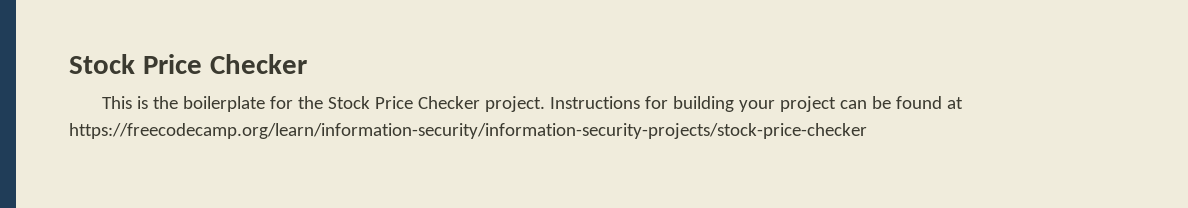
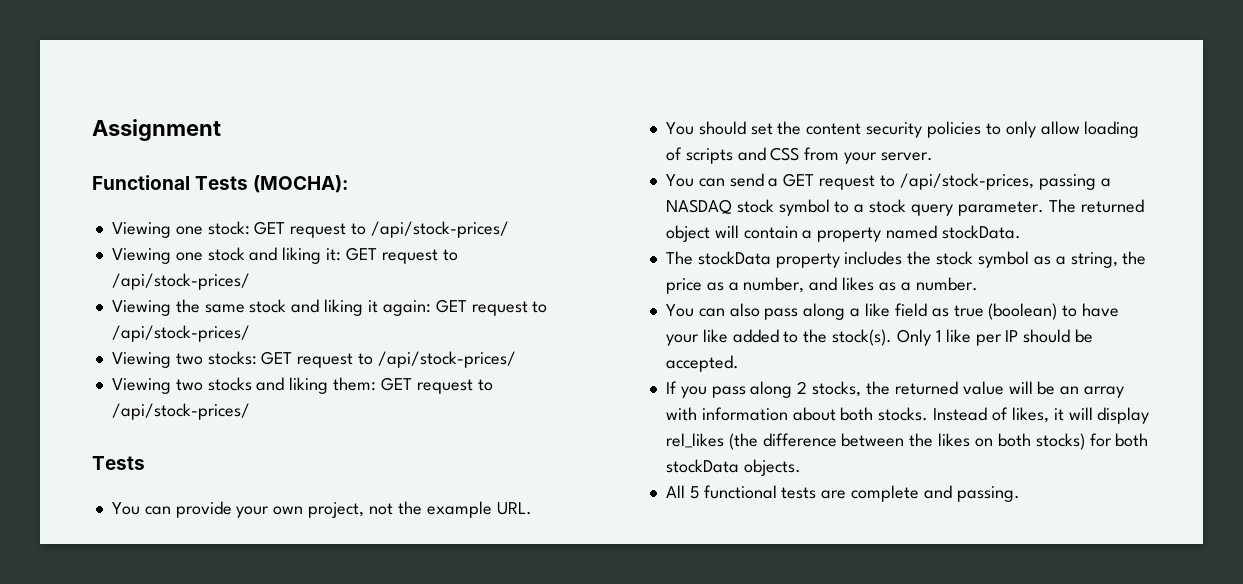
[69,54,307,74] [101,96,963,112] [69,123,867,139] Stock Price Checker // This is the boilerplate for the Stock Price Checker project. Instructions for building your project can be found at https://freecodecamp.org/learn/information-security/information-security-projects/stock-price-checker -> [92,119,221,141] [92,175,349,193] [111,221,509,238] [111,247,458,264] [111,273,250,290] [111,299,548,316] [111,325,250,342] [111,351,516,368] [111,377,493,394] [111,403,250,420] [92,456,145,470] [111,501,532,518] [665,121,1140,138] [665,147,933,164] [665,173,1111,190] [665,199,1144,216] [665,225,1021,242] [665,251,1147,268] [665,277,978,294] [665,303,1120,320] [665,329,1094,346] [665,355,739,372] [665,381,1125,398] [665,407,1150,424] [665,433,1149,450] [665,459,801,476] [665,485,1020,502] Assignment // Functional Tests (MOCHA): // Viewing one stock: GET request to /api/stock-prices/ // Viewing one stock and liking it: GET request to /api/stock-prices/ // Viewing the same stock and liking it again: GET request to /api/stock-prices/ // Viewing two stocks: GET request to /api/stock-prices/ // Viewing two stocks and liking them: GET request to /api/stock-prices/ // Tests // You can provide your own project, not the example URL. // You should set the content security policies to only allow loading of scripts and CSS from your server. // You can send a GET request to /api/stock-prices, passing a NASDAQ stock symbol to a stock query parameter. The returned object will contain a property named stockData. // The stockData property includes the stock symbol as a string, the price as a number, and likes as a number. // You can also pass along a like field as true (boolean) to have your like added to the stock(s). Only 1 like per IP should be accepted. // If you pass along 2 stocks, the returned value will be an array with information about both stocks. Instead of likes, it will display rel_likes (the difference between the likes on both stocks) for both stockData objects. // All 5 functional tests are complete and passing.

